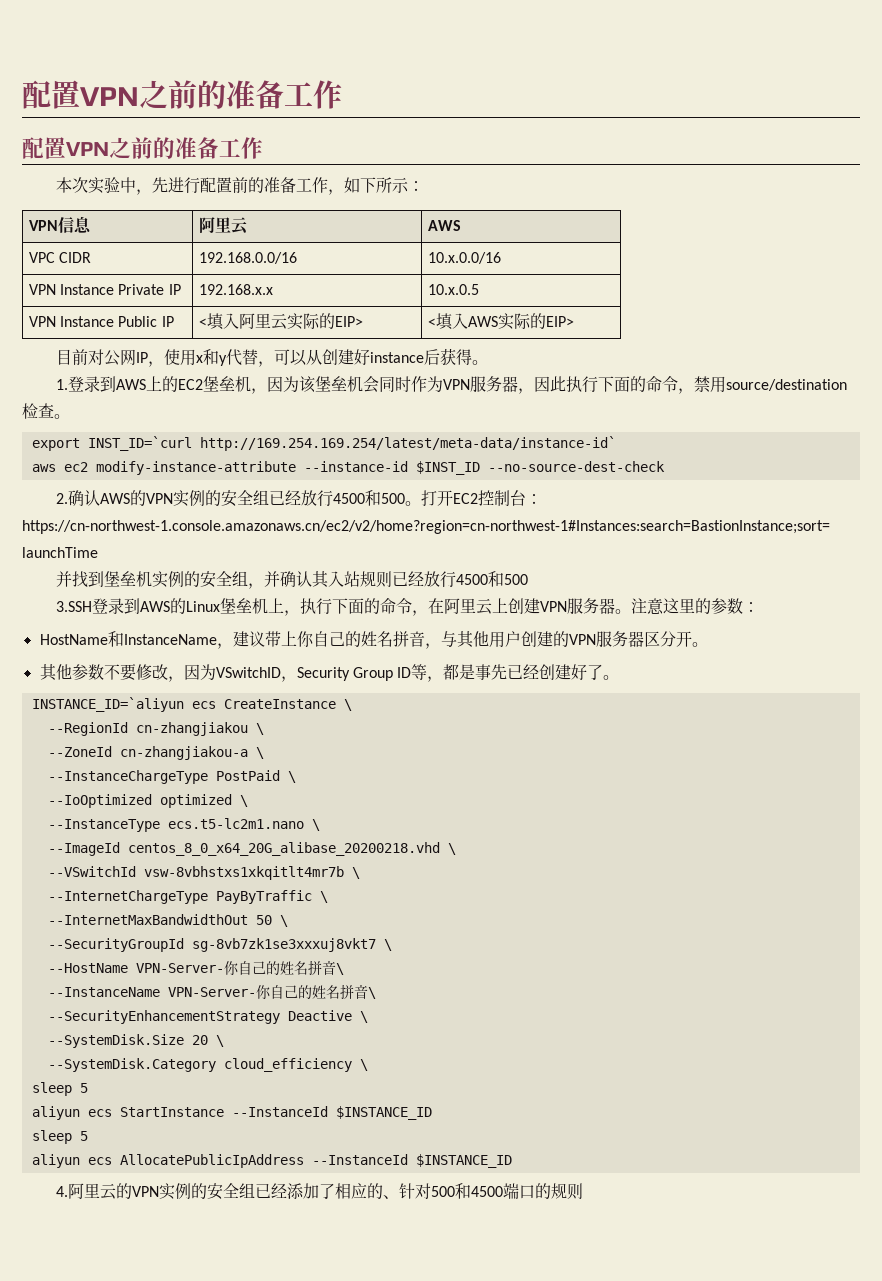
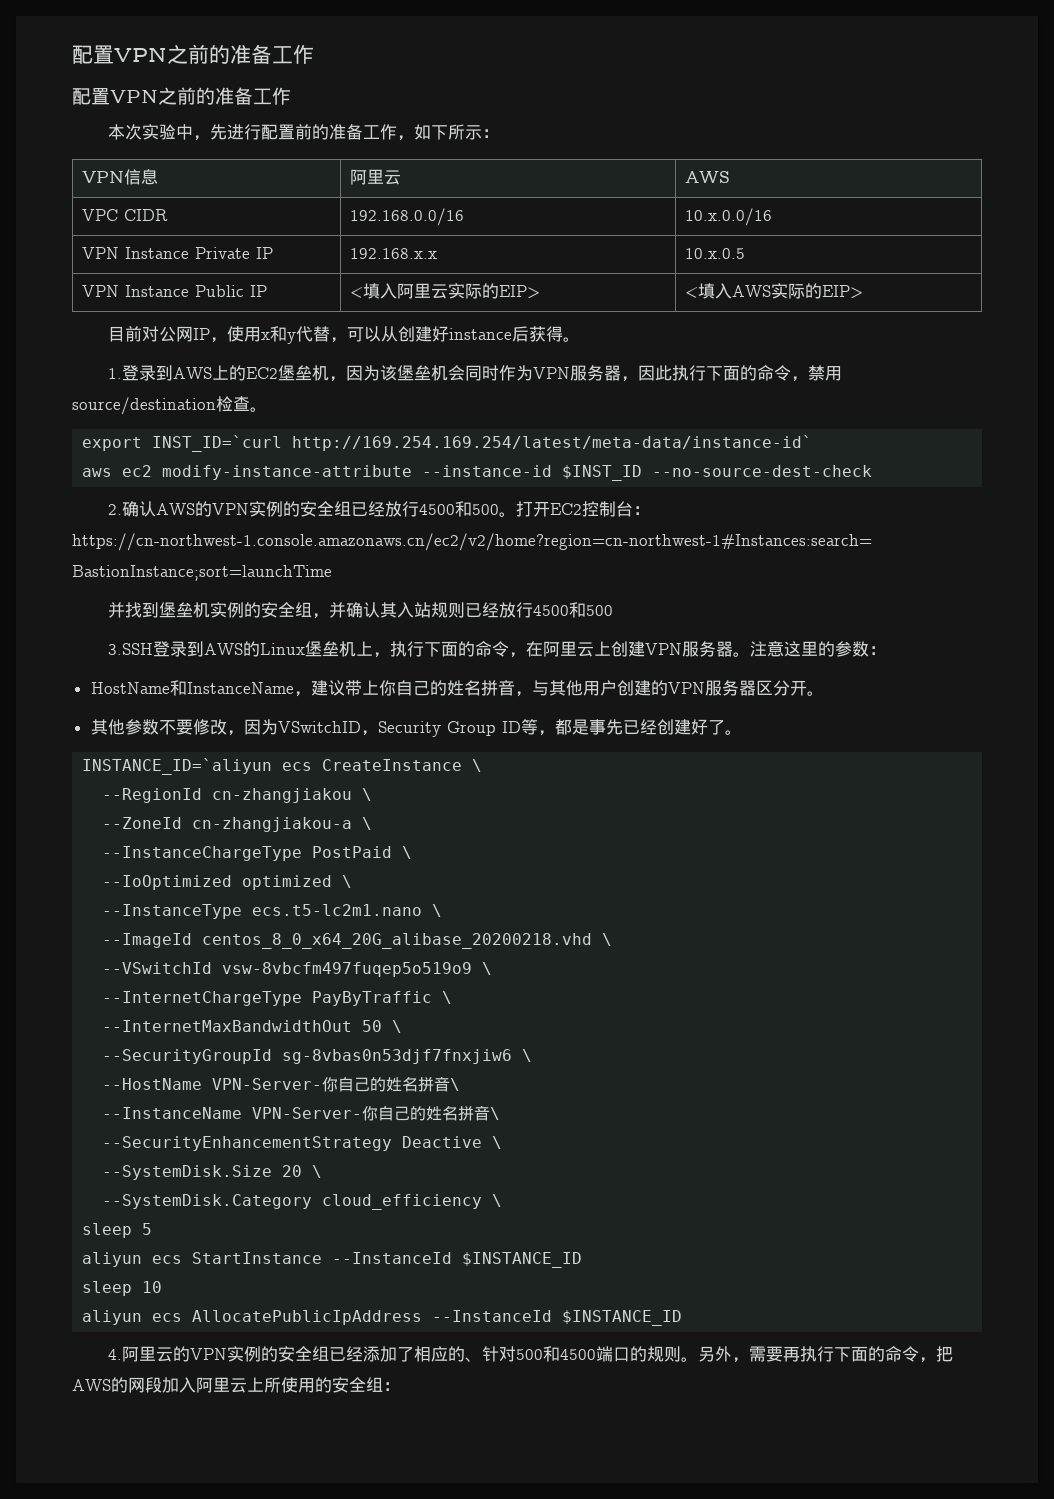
[143,866,344,880] vsw-8vbhstxs1xkqitlt4mr7b -> [222,962,473,977] vsw-8vbcfm497fuqep5o519o9
[191,938,376,952] sg-8vb7zk1se3xxxuj8vkt7 -> [282,1049,513,1064] sg-8vbas0n53djf7fnxjiw6
[79,1131,88,1141] 5 -> [142,1281,163,1293] 10
(584, 1191) none -> [681,1346,954,1363] [72,1377,400,1393] 。另外，需要再执行下面的命令，把AWS的网段加入阿里云上所使用的安全组：

